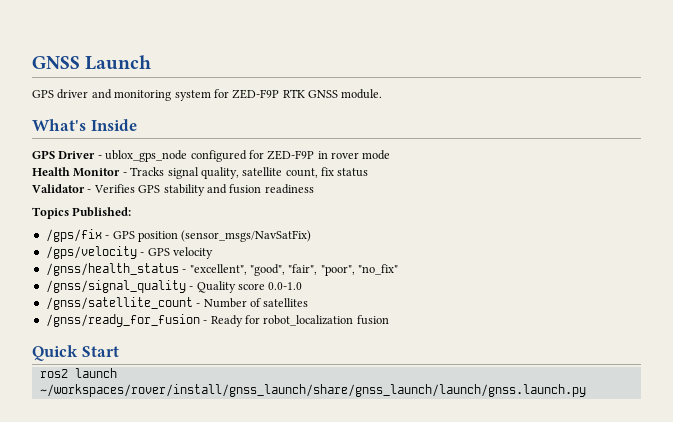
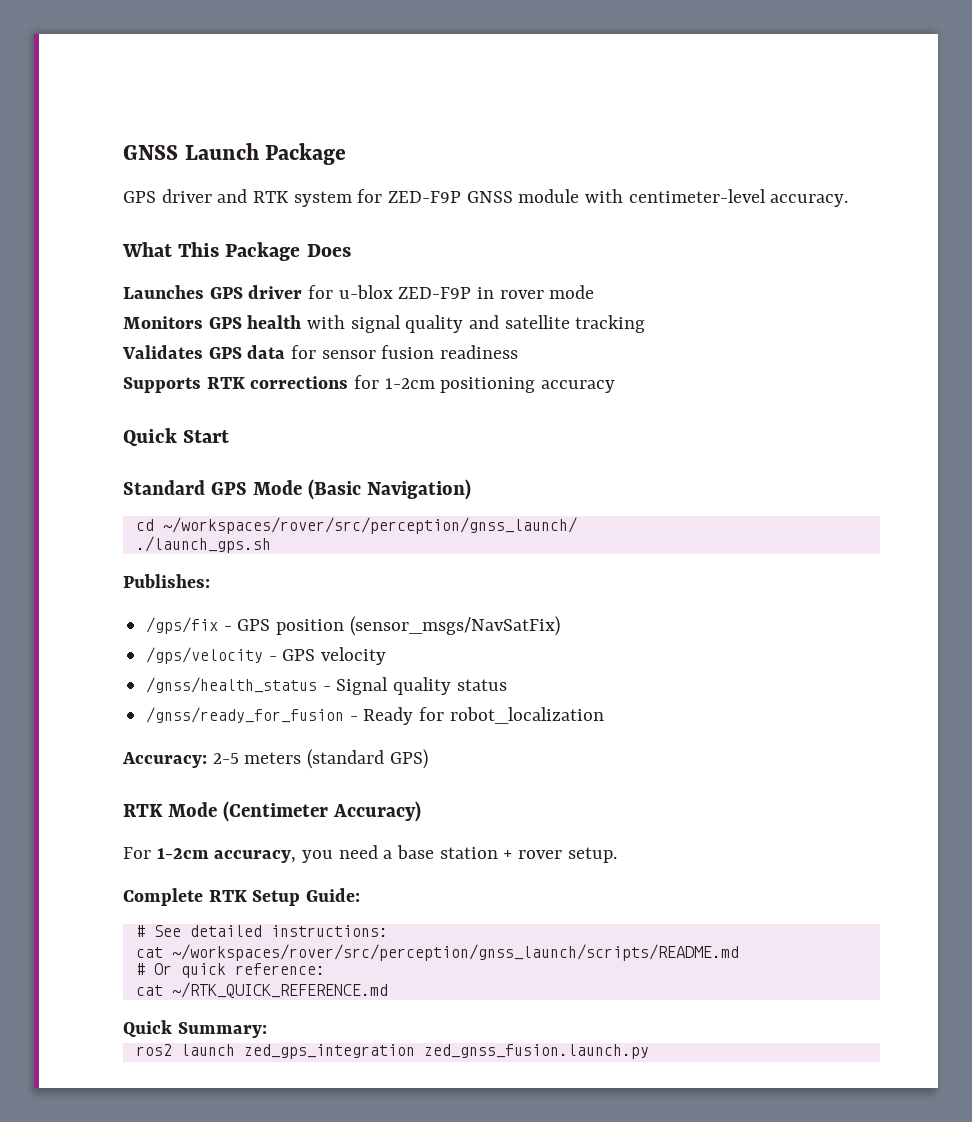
(152, 62) none -> [265,143,347,165] Package
[114,90,172,101] monitoring -> [253,191,290,203] RTK
[282,89,383,99] [32,119,137,131] [32,150,391,162] [32,167,369,179] [32,184,314,196] [32,207,132,219] RTK GNSS module. // What's Inside // GPS Driver - ublox_gps_node configured for ZED-F9P in rover mode // Health Monitor - Tracks signal quality, satellite count, fix status // Validator - Verifies GPS stability and fusion readiness // Topics Published: -> [466,189,849,207] [122,242,351,261] [123,285,595,299] [123,315,646,333] [122,345,519,359] [123,375,616,393] [123,428,230,447] [123,479,471,500] [135,517,577,534] [135,536,271,553] [123,574,210,588] GNSS module with centimeter-level accuracy. // What This Package Does // Launches GPS driver for u-blox ZED-F9P in rover mode // Monitors GPS health with signal quality and satellite tracking // Validates GPS data for sensor fusion readiness // Supports RTK corrections for 1-2cm positioning accuracy // Quick Start // Standard GPS Mode (Basic Navigation) // cd ~/workspaces/rover/src/perception/gnss_launch/ // ./launch_gps.sh // Publishes:
[189,264,398,276] [45,280,303,293] [45,297,309,310] "excellent", "good", "fair", "poor", "no_fix" // /gnss/signal_quality - Quality score 0.0-1.0 // /gnss/satellite_count - Number of satellites -> [336,677,507,695] Signal quality status
[356,315,389,325] [32,345,119,361] fusion // Quick Start -> [122,749,428,769] [123,801,421,822] [123,845,617,863] [123,888,361,906] [135,925,388,937] [135,944,739,961] [135,963,325,978] [135,982,388,998] [123,1020,267,1038] // Accuracy: 2-5 meters (standard GPS) // RTK Mode (Centimeter Accuracy) // For 1-2cm accuracy, you need a base station + rover setup. // Complete RTK Setup Guide: // # See detailed instructions: // cat ~/workspaces/rover/src/perception/gnss_launch/scripts/README.md // # Or quick reference: // cat ~/RTK_QUICK_REFERENCE.md // Quick Summary:
[39,384,586,397] ~/workspaces/rover/install/gnss_launch/share/gnss_launch/launch/gnss.launch.py -> [243,1044,649,1059] zed_gps_integration zed_gnss_fusion.launch.py

